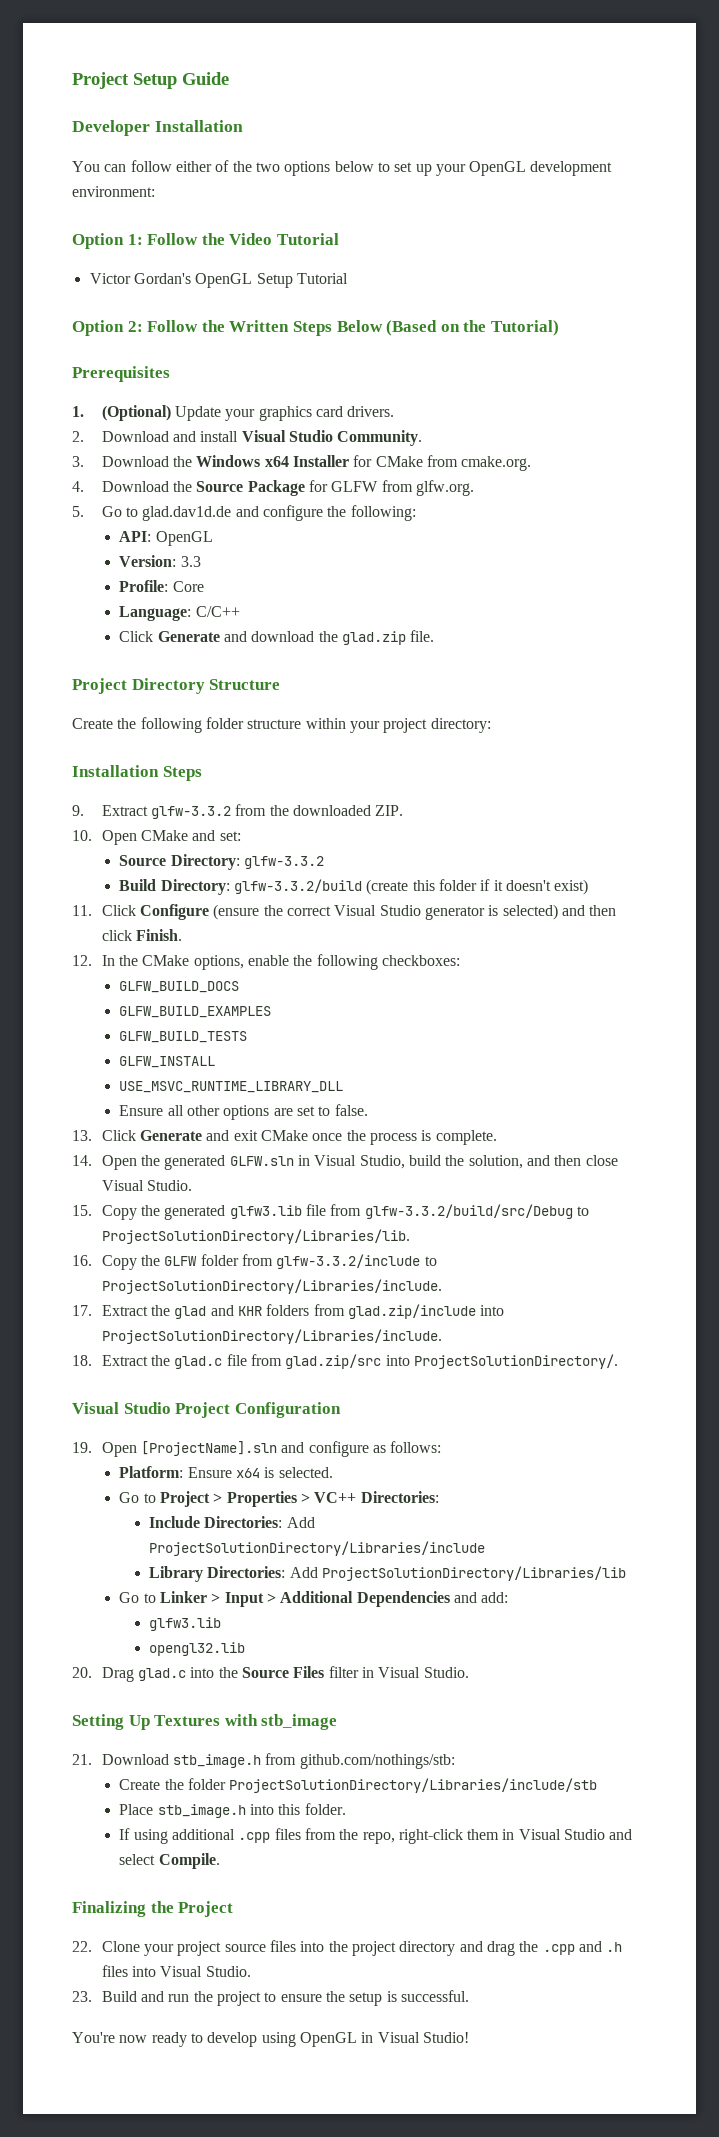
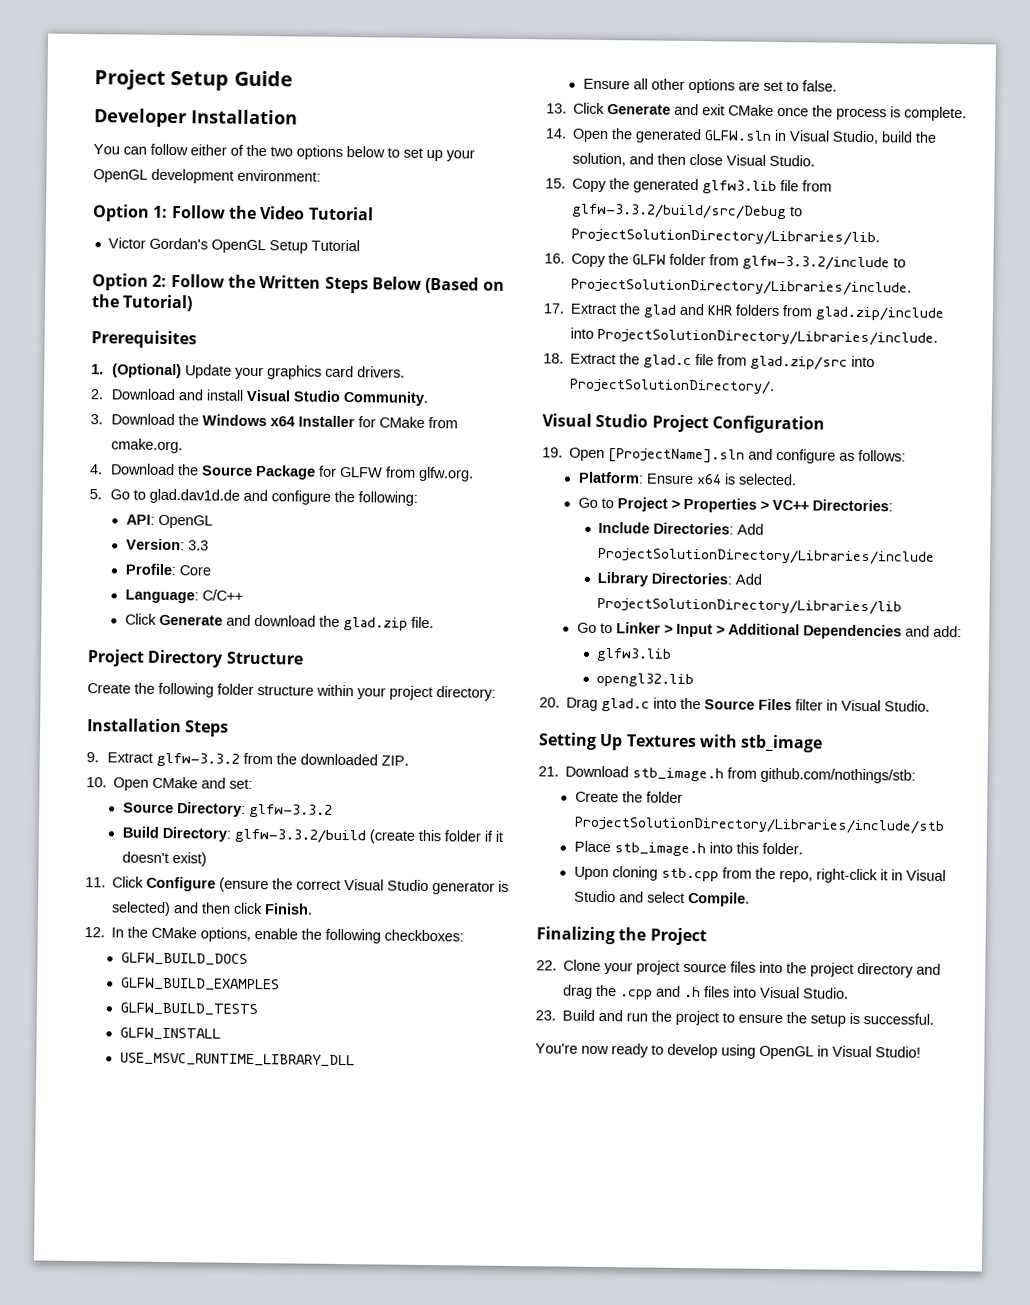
[119,1828,301,1844] If using additional .cpp files -> [573,866,719,882] Upon cloning stb.cpp
[467,1829,500,1840] them -> [879,869,888,881] it

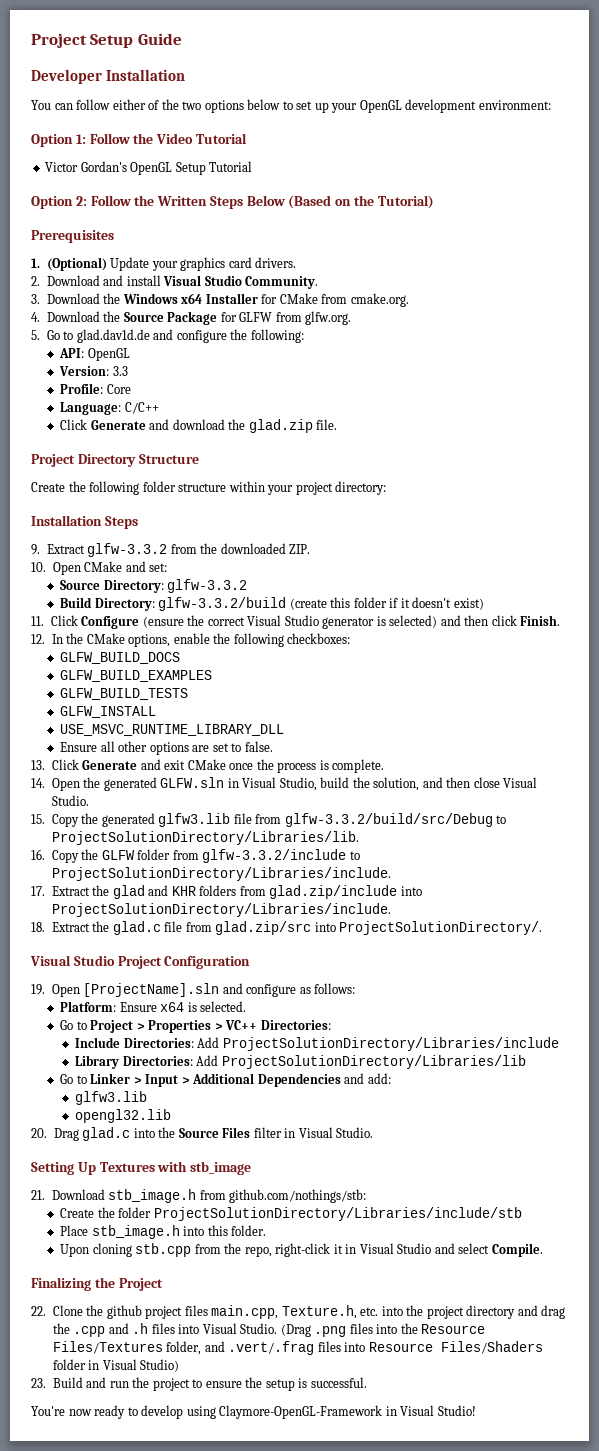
[604,960,757,975] your project source files -> [86,1305,379,1319] the github project files main.cpp, Texture.h, etc.
(850, 993) none -> [280,1323,486,1337] [52,1341,543,1355] [52,1359,180,1372] (Drag .png files into the Resource Files/Textures folder, and .vert/.frag files into Resource Files/Shaders folder in Visual Studio)
[759,1045,814,1060] OpenGL -> [219,1405,383,1419] Claymore-OpenGL-Framework

